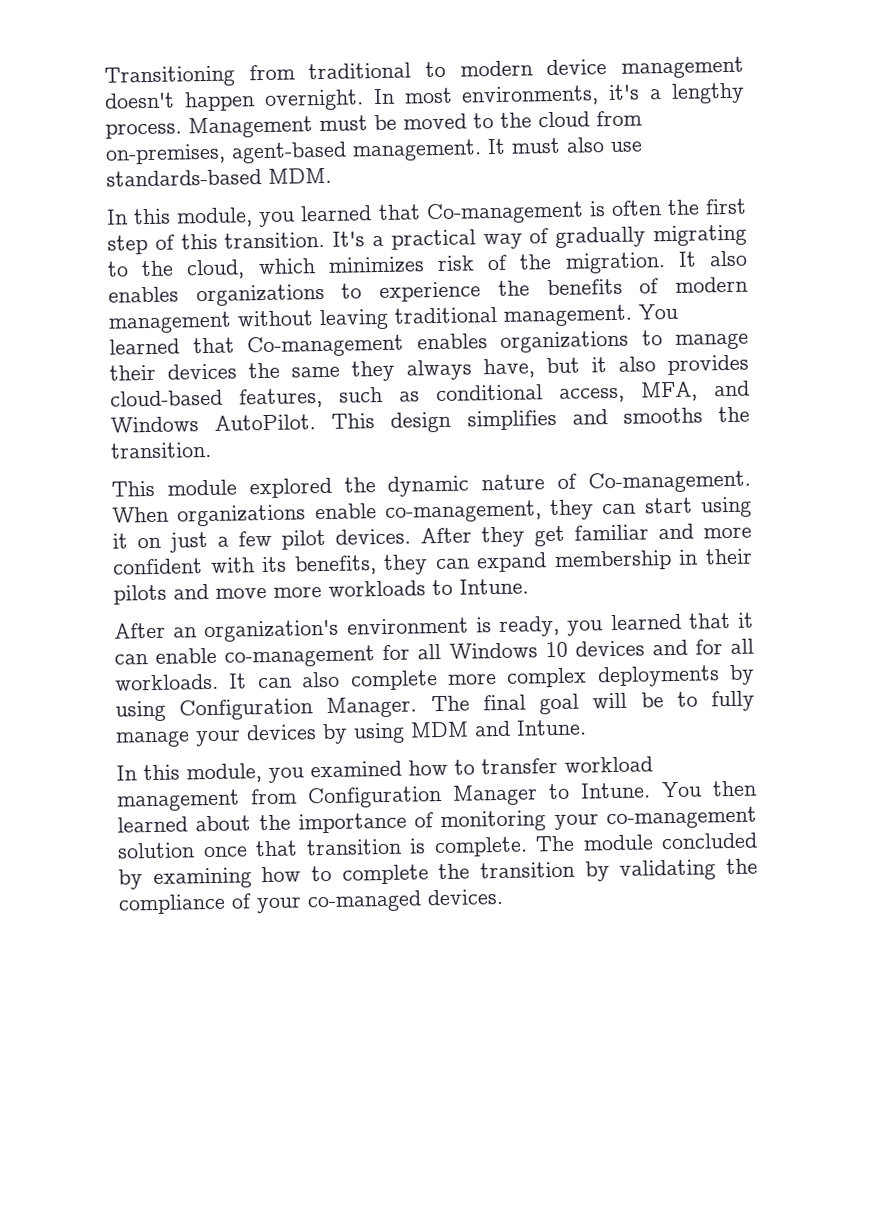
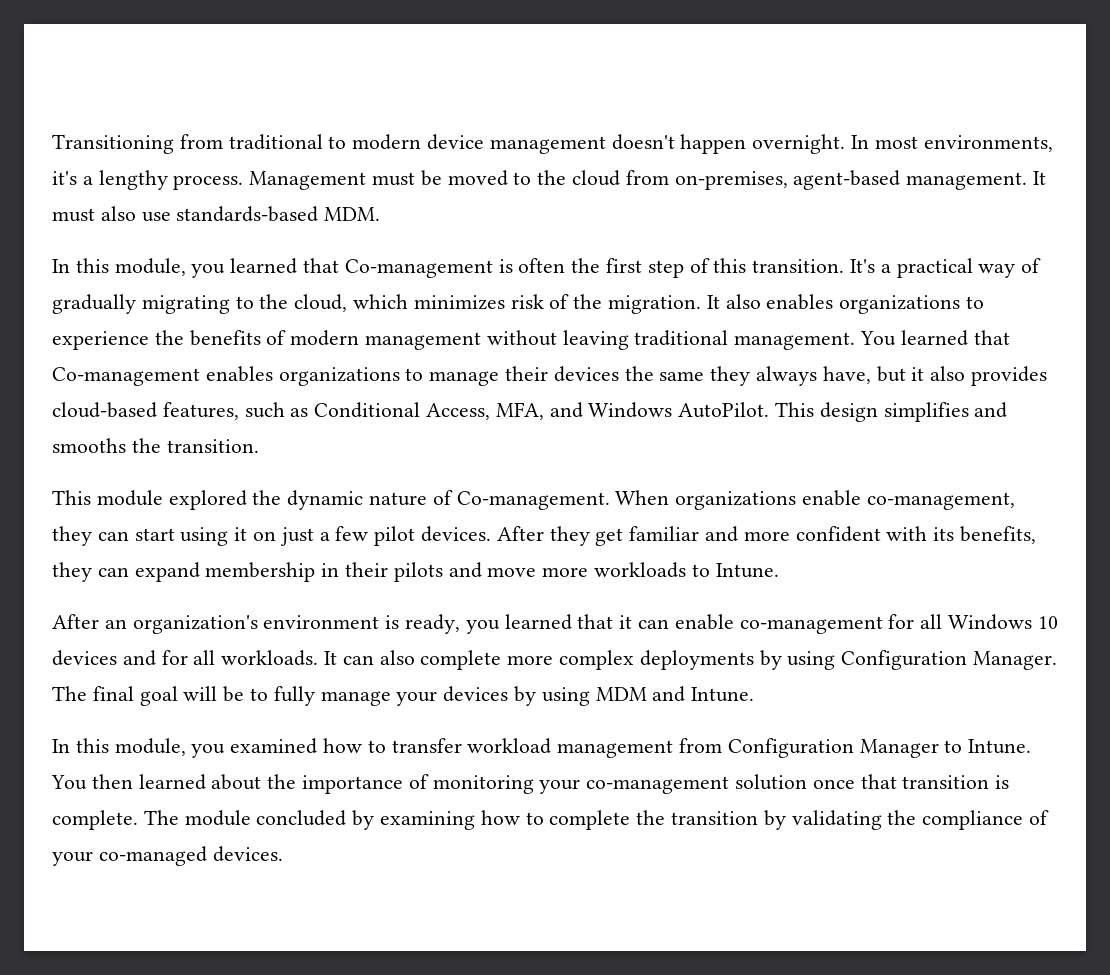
[436,384,625,403] conditional access, -> [314,402,491,420] Conditional Access,

